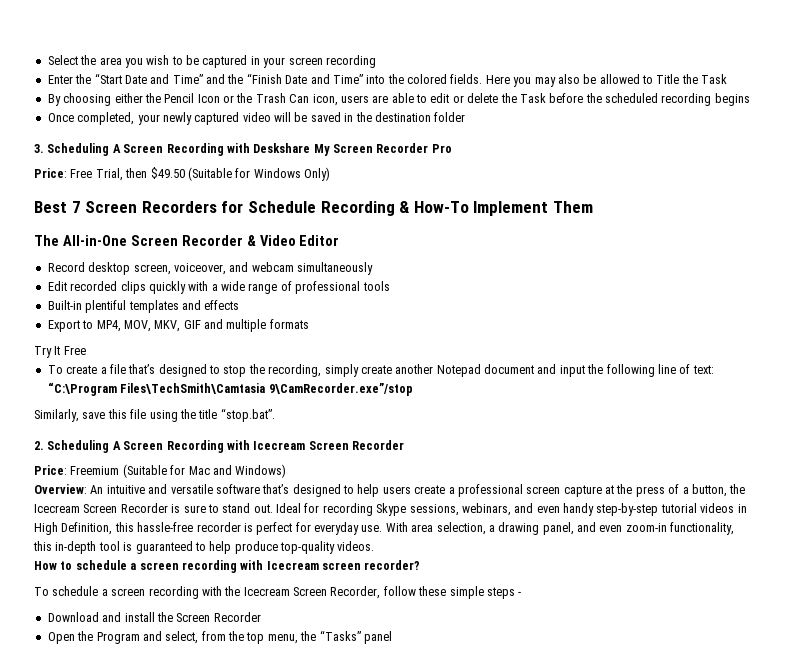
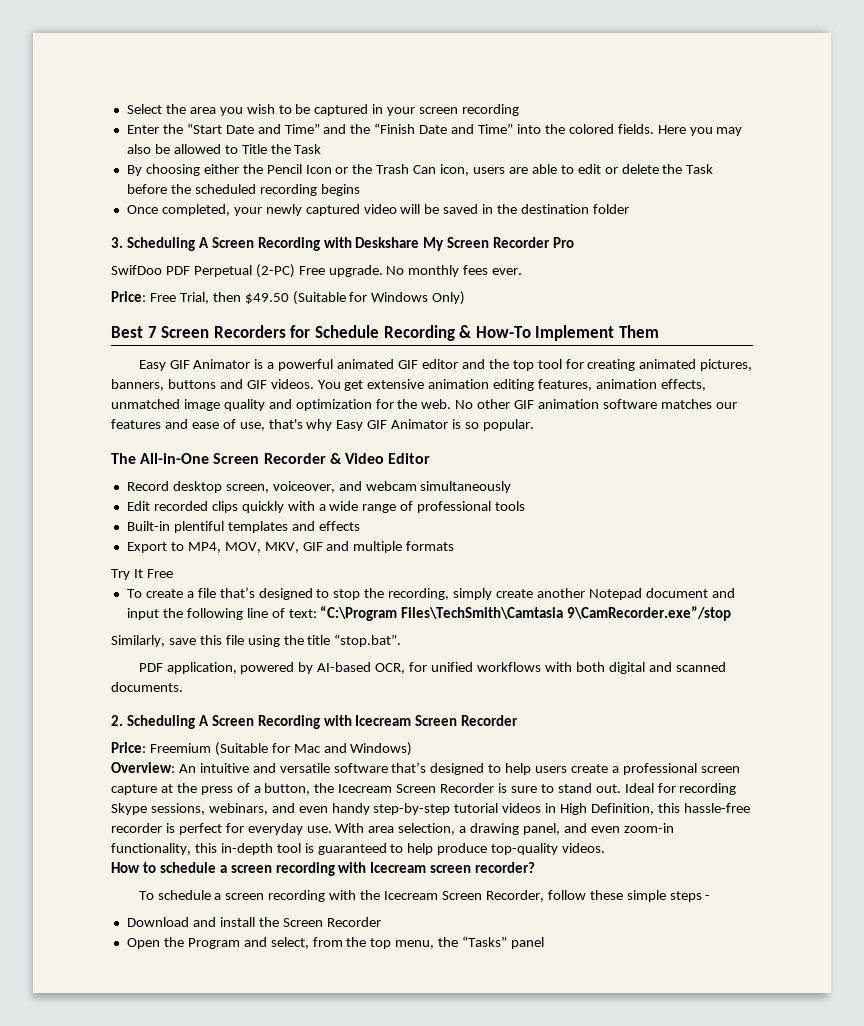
(452, 148) none -> [111,264,523,278] // SwifDoo PDF Perpetual (2-PC) Free upgrade. No monthly fees ever.
(593, 207) none -> [138,359,753,371] [111,379,706,391] [111,399,737,411] [111,419,534,431] // Easy GIF Animator is a powerful animated GIF editor and the top tool for creating animated pictures, banners, buttons and GIF videos. You get extensive animation editing features, animation effects, unmatched image quality and optimization for the web. No other GIF animation software matches our features and ease of use, that's why Easy GIF Animator is so popular.
(275, 415) none -> [138,662,726,674] [111,682,183,692] // PDF application, powered by AI-based OCR, for unified workflows with both digital and scanned documents.

